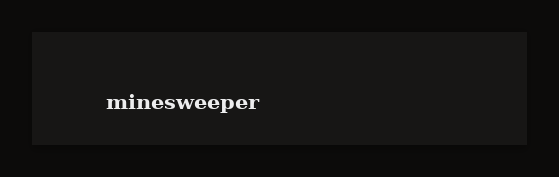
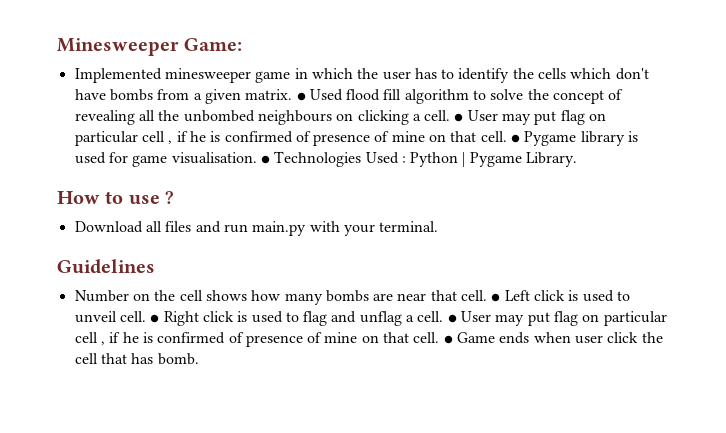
[106,94,260,113] minesweeper -> [57,38,243,56] [74,68,649,83] [74,89,624,104] [74,110,607,125] [74,131,639,146] [74,151,578,167] [57,191,175,205] [74,221,439,236] [57,259,155,274] [74,290,631,305] [74,311,667,326] [74,332,663,347] [74,353,199,365] Minesweeper Game: // Implemented minesweeper game in which the user has to identify the cells which don't have bombs from a given matrix. ● Used flood fill algorithm to solve the concept of revealing all the unbombed neighbours on clicking a cell. ● User may put flag on particular cell , if he is confirmed of presence of mine on that cell. ● Pygame library is used for game visualisation. ● Technologies Used : Python | Pygame Library. // How to use ? // Download all files and run main.py with your terminal. // Guidelines // Number on the cell shows how many bombs are near that cell. ● Left click is used to unveil cell. ● Right click is used to flag and unflag a cell. ● User may put flag on particular cell , if he is confirmed of presence of mine on that cell. ● Game ends when user click the cell that has bomb.

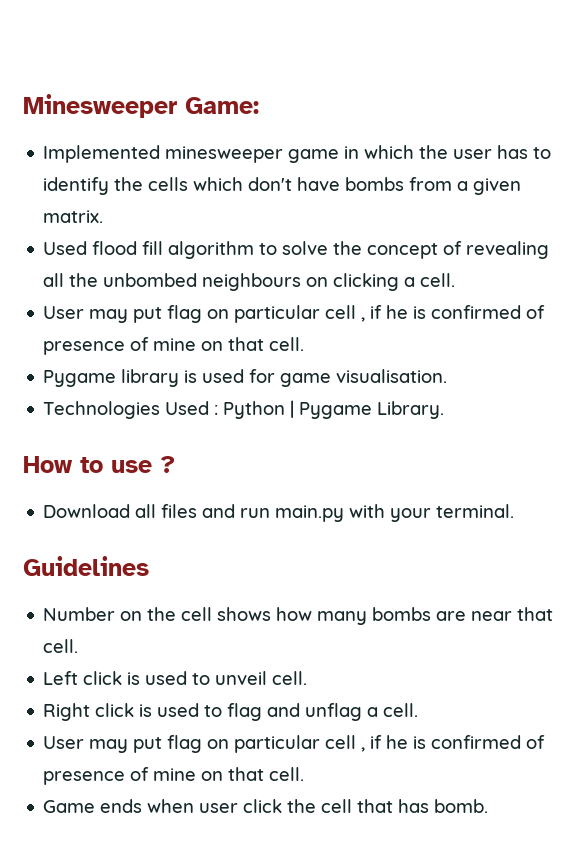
[296,92,306,101] ● -> (104, 216) //
[454,113,464,122] ● -> (456, 280) //
[511,134,521,143] ● -> (305, 344) //
[260,155,270,164] ● -> (448, 376) //
[491,293,501,302] ● -> (79, 646) //
[150,314,160,323] ● -> (308, 678) //
[447,314,457,323] ● -> (419, 710) //
[443,335,453,344] ● -> (305, 774) //

